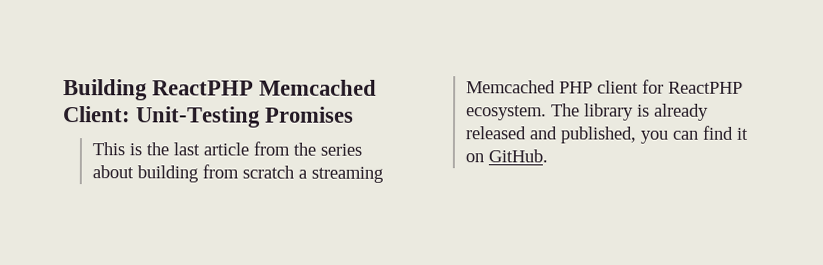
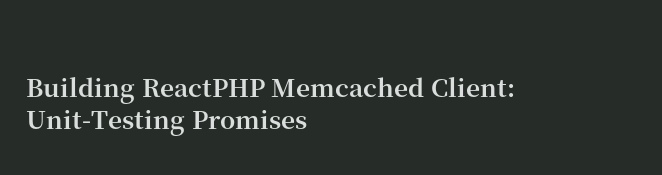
[91,141,362,156] [91,164,383,183] [465,79,743,94] [465,103,709,121] [464,125,749,144] [464,149,548,163] // This is the last article from the series about building from scratch a streaming Memcached PHP client for ReactPHP ecosystem. The library is already released and published, you can find it on GitHub. -> (307, 119) none

